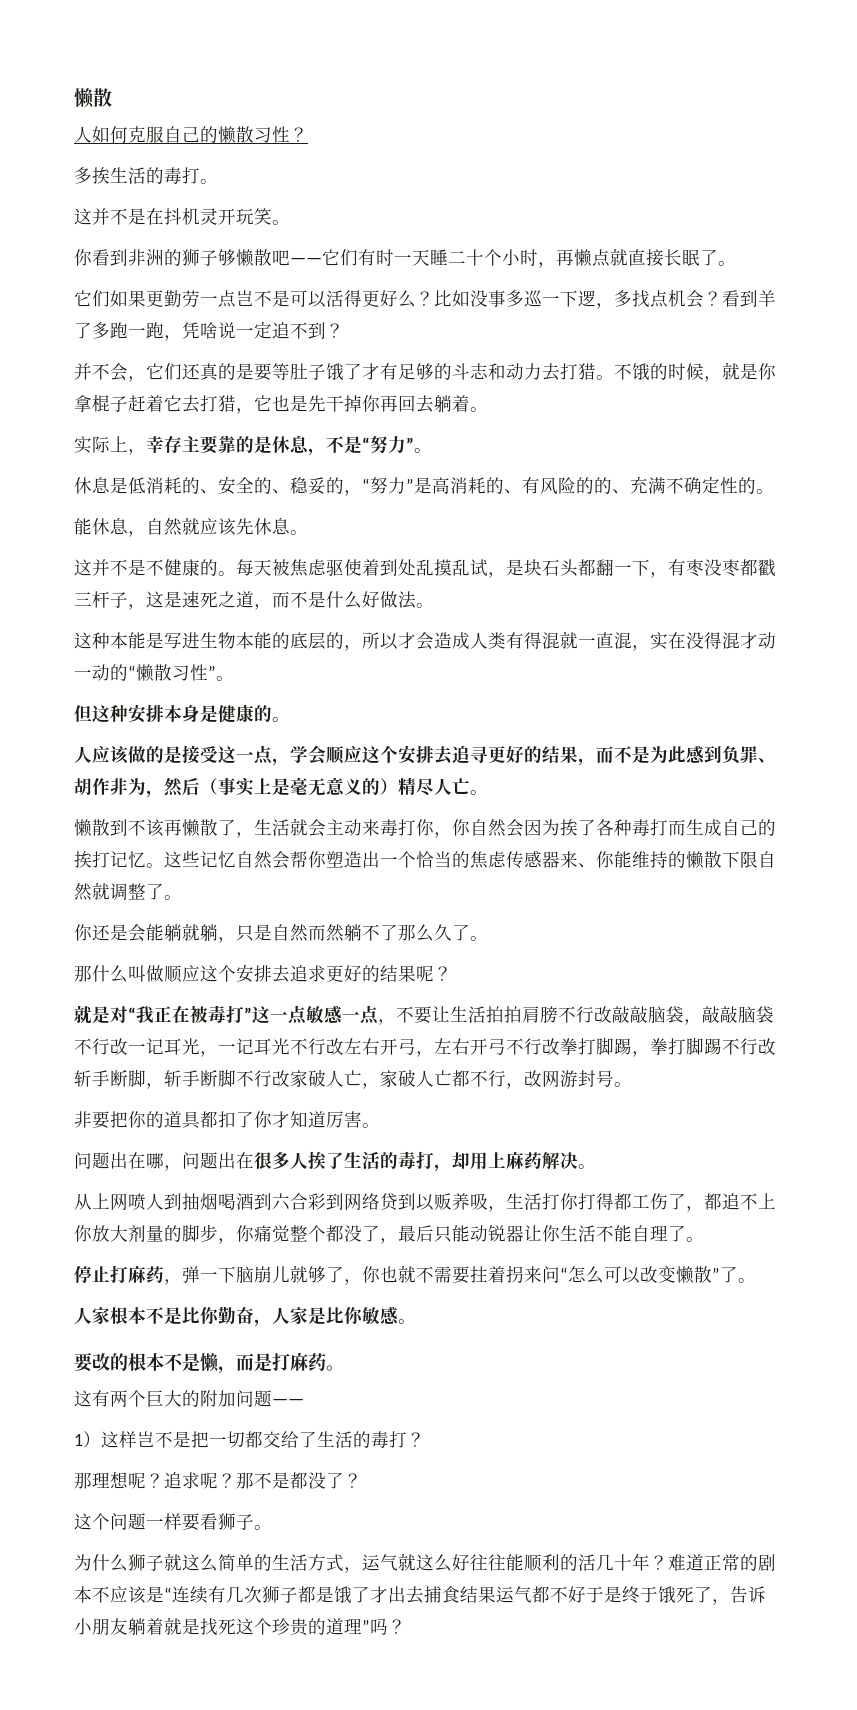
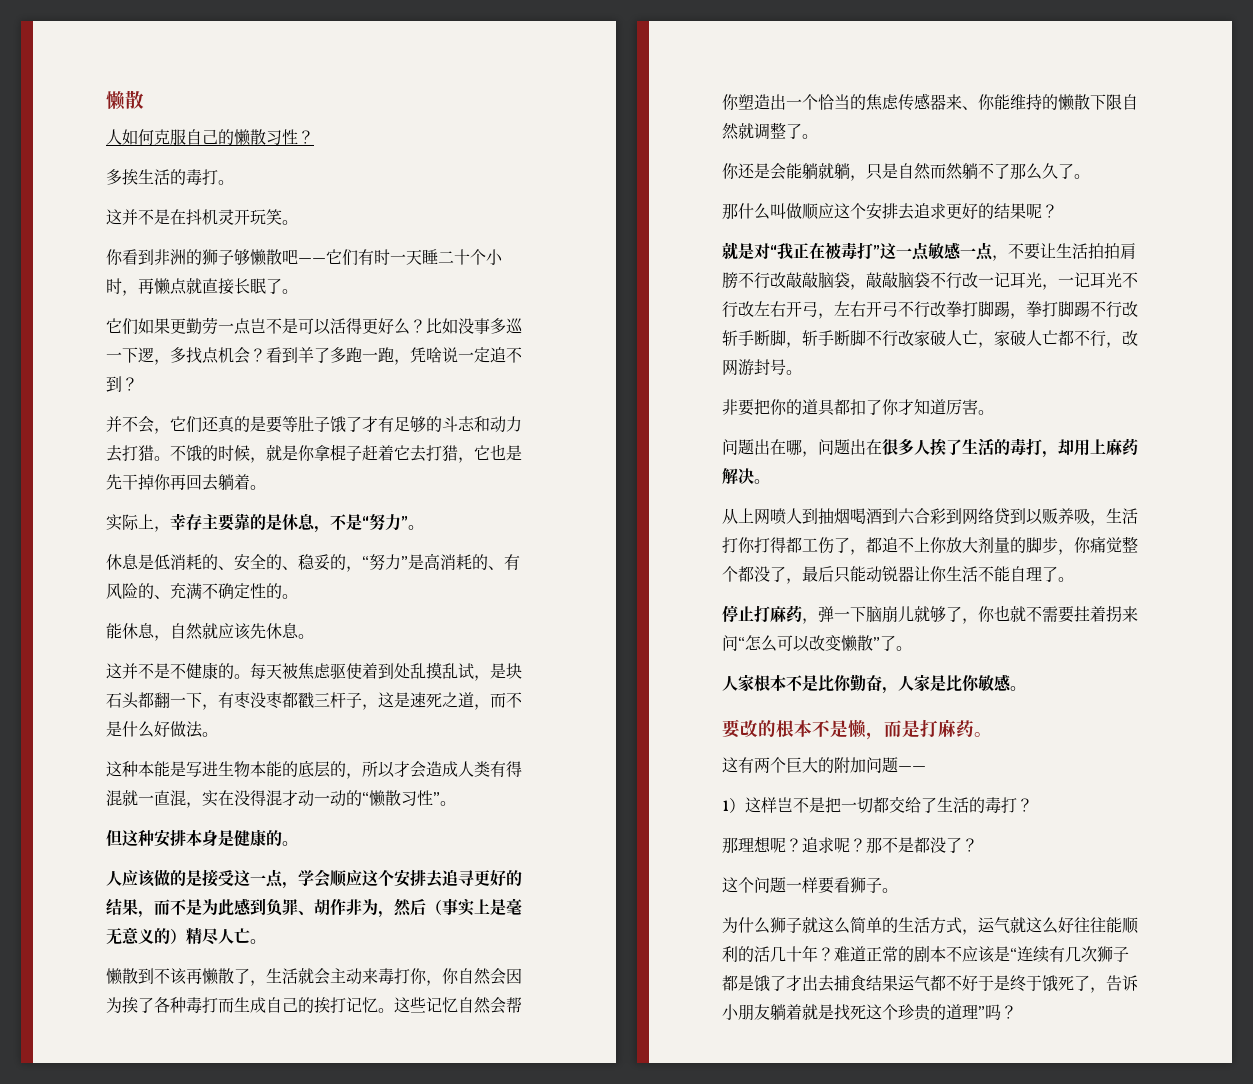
[594,477,612,494] 的 -> (154, 591) none

